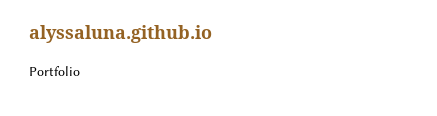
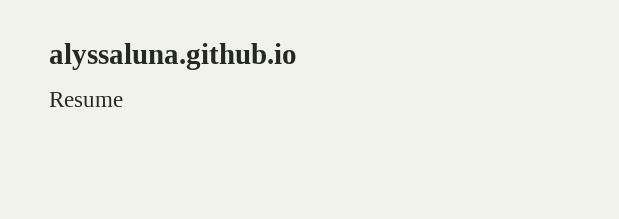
[29,66,80,76] Portfolio -> [49,92,123,107] Resume

